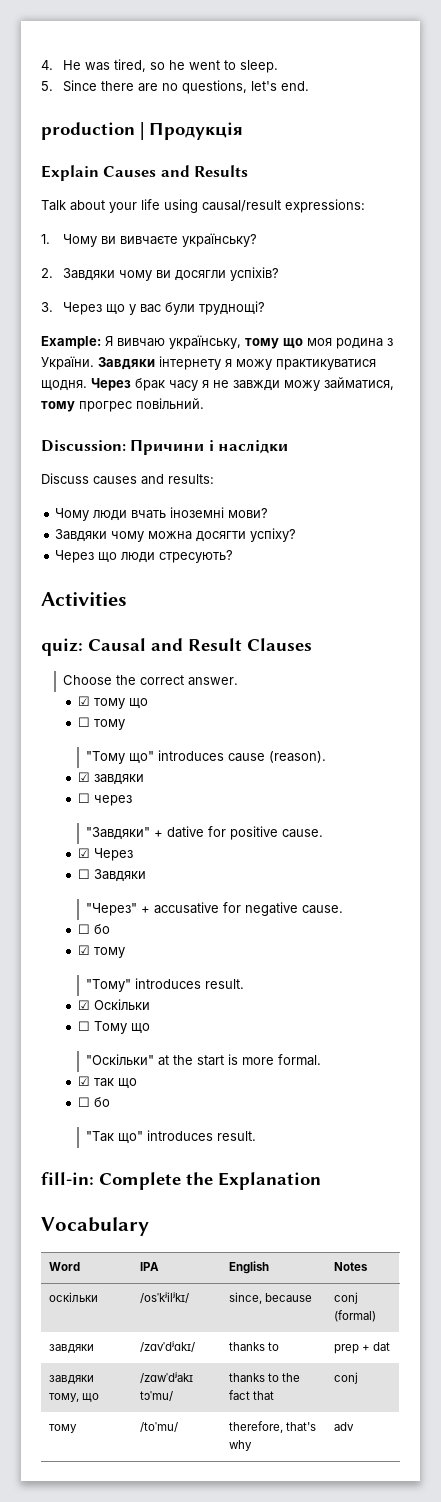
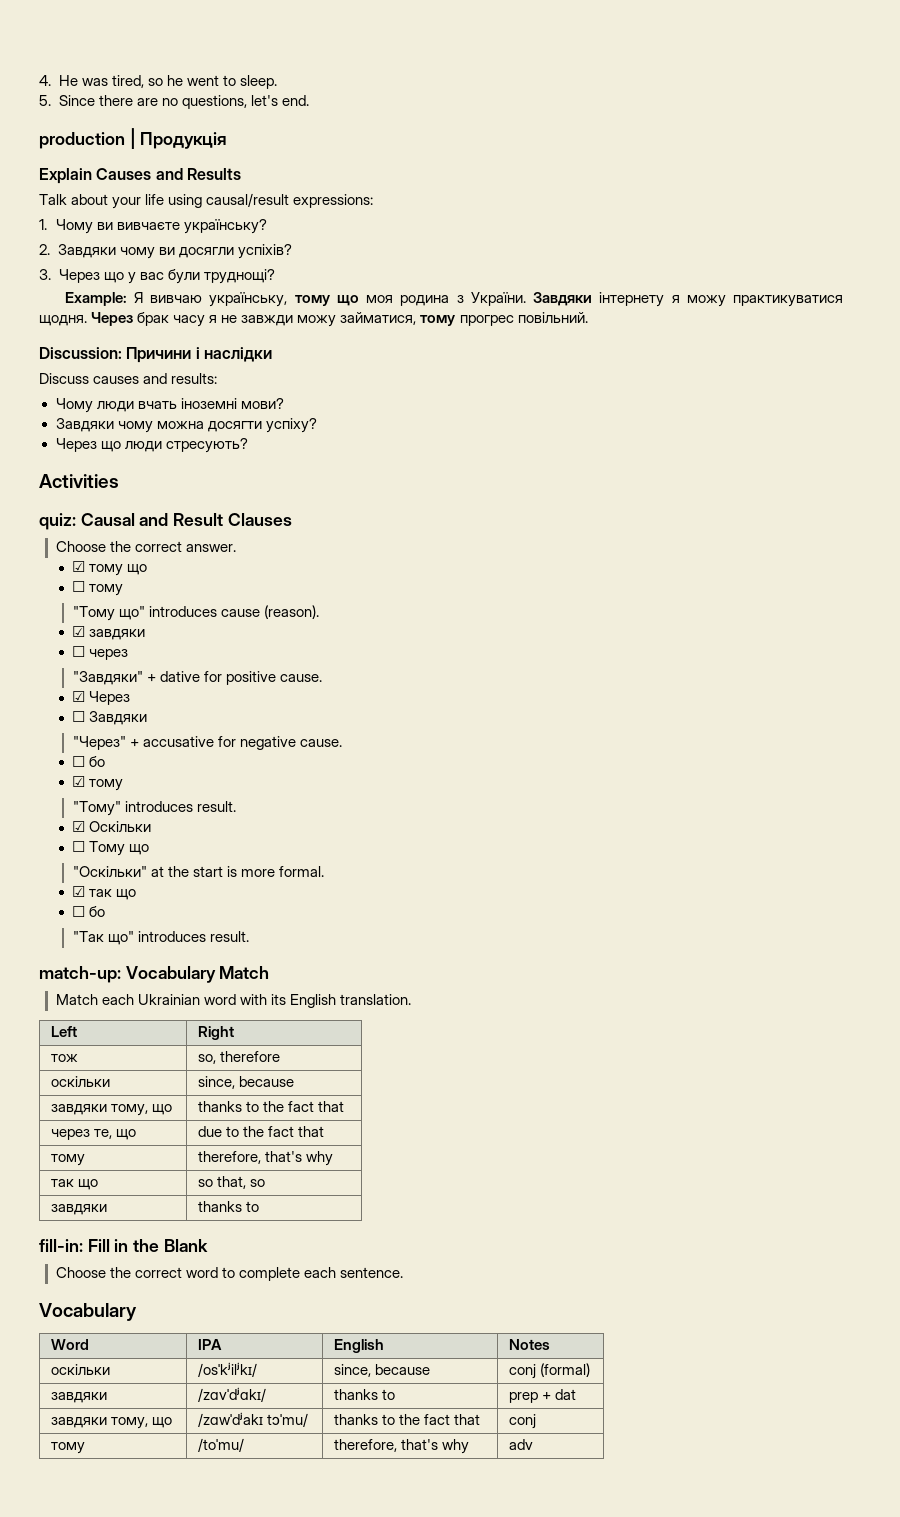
[41,1172,321,1190] fill-in: Complete the Explanation -> [39,966,270,983] [55,994,412,1008] [50,1026,77,1037] [197,1026,234,1040] [50,1054,78,1062] [197,1051,280,1064] [50,1076,110,1087] [197,1076,294,1089] [50,1104,172,1116] [197,1101,344,1112] [50,1129,136,1140] [197,1126,324,1137] [50,1154,85,1166] [197,1151,333,1166] [50,1179,98,1190] [197,1176,265,1189] [50,1204,107,1215] [197,1201,259,1212] [39,1239,208,1252] [55,1267,404,1281] match-up: Vocabulary Match // Match each Ukrainian word with its English translation. // Left | Right // тож | so, therefore // оскільки | since, because // завдяки тому, що | thanks to the fact that // через те, що | due to the fact that // тому | therefore, that's why // так що | so that, so // завдяки | thanks to // fill-in: Fill in the Blank // Choose the correct word to complete each sentence.

